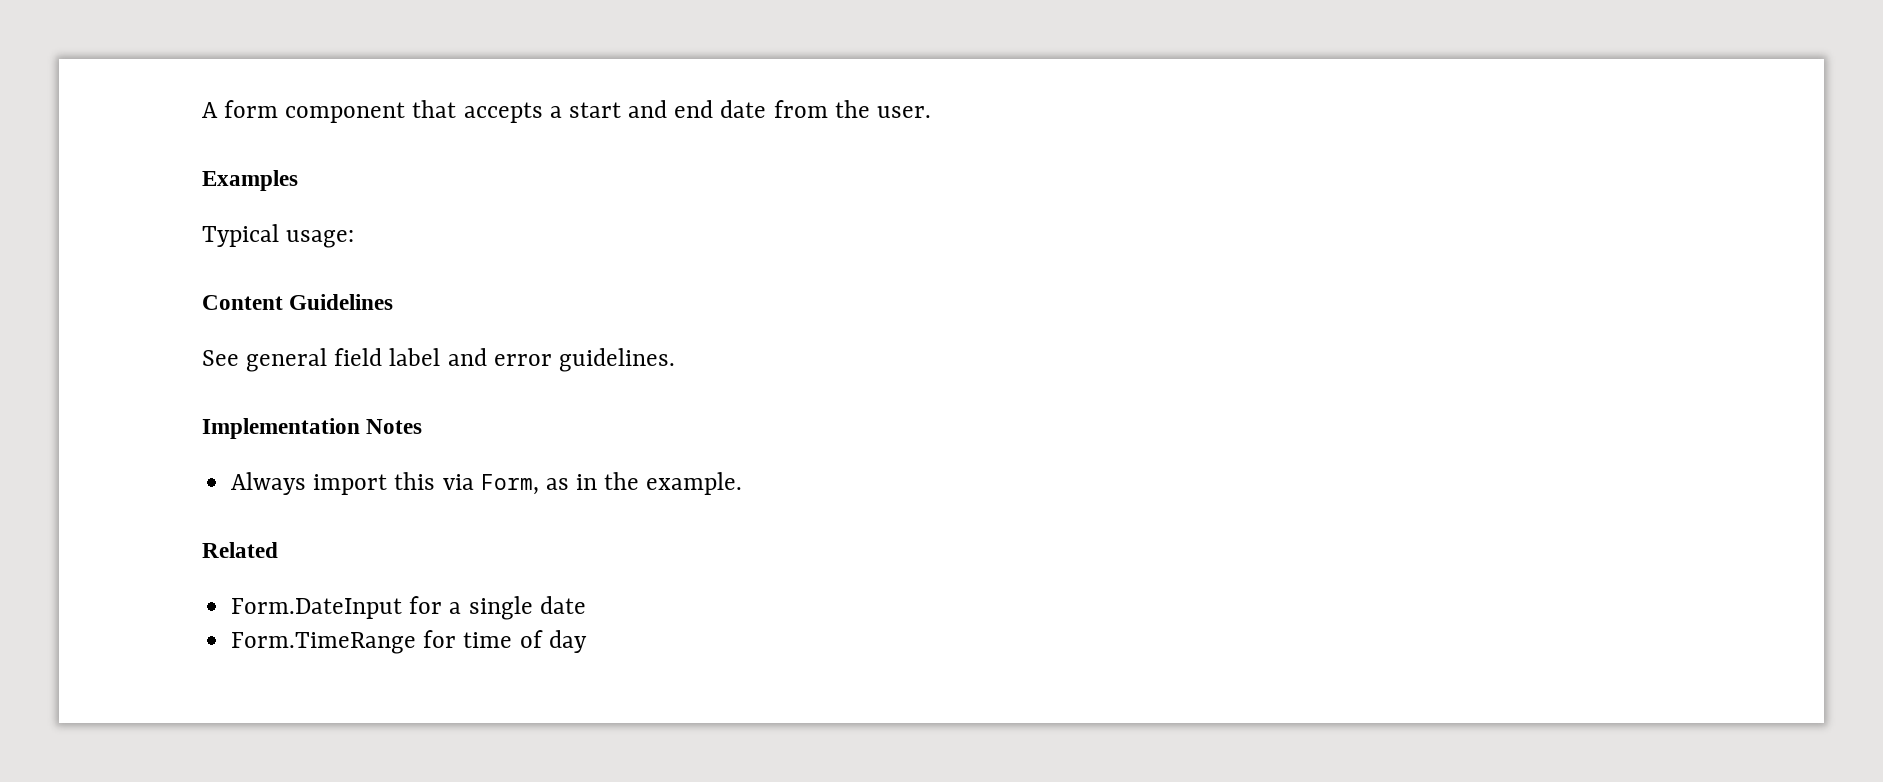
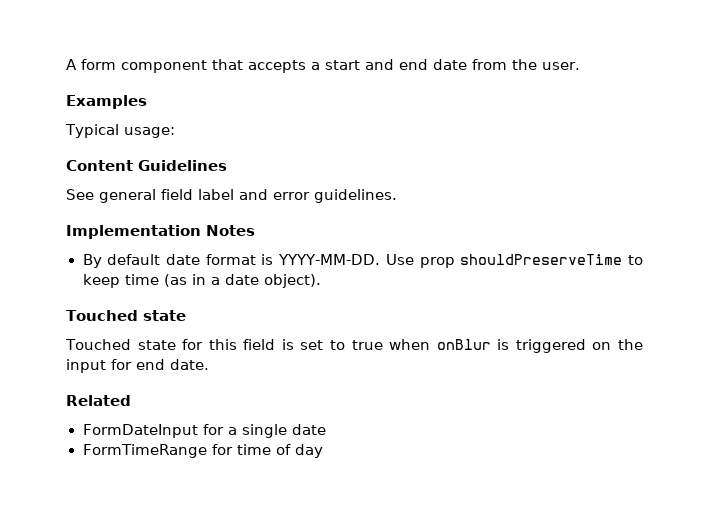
[231,472,743,495] Always import this via Form, as in the example. -> [82,254,644,268] [82,274,321,288] [66,310,186,321] [65,339,643,353] [66,359,209,373] By default date format is YYYY-MM-DD. Use prop shouldPreserveTime to keep time (as in a date object). // Touched state // Touched state for this field is set to true when onBlur is triggered on the input for end date.
[231,598,403,619] Form.DateInput -> [82,424,198,438] FormDateInput
[231,632,417,654] Form.TimeRange -> [82,444,207,458] FormTimeRange

